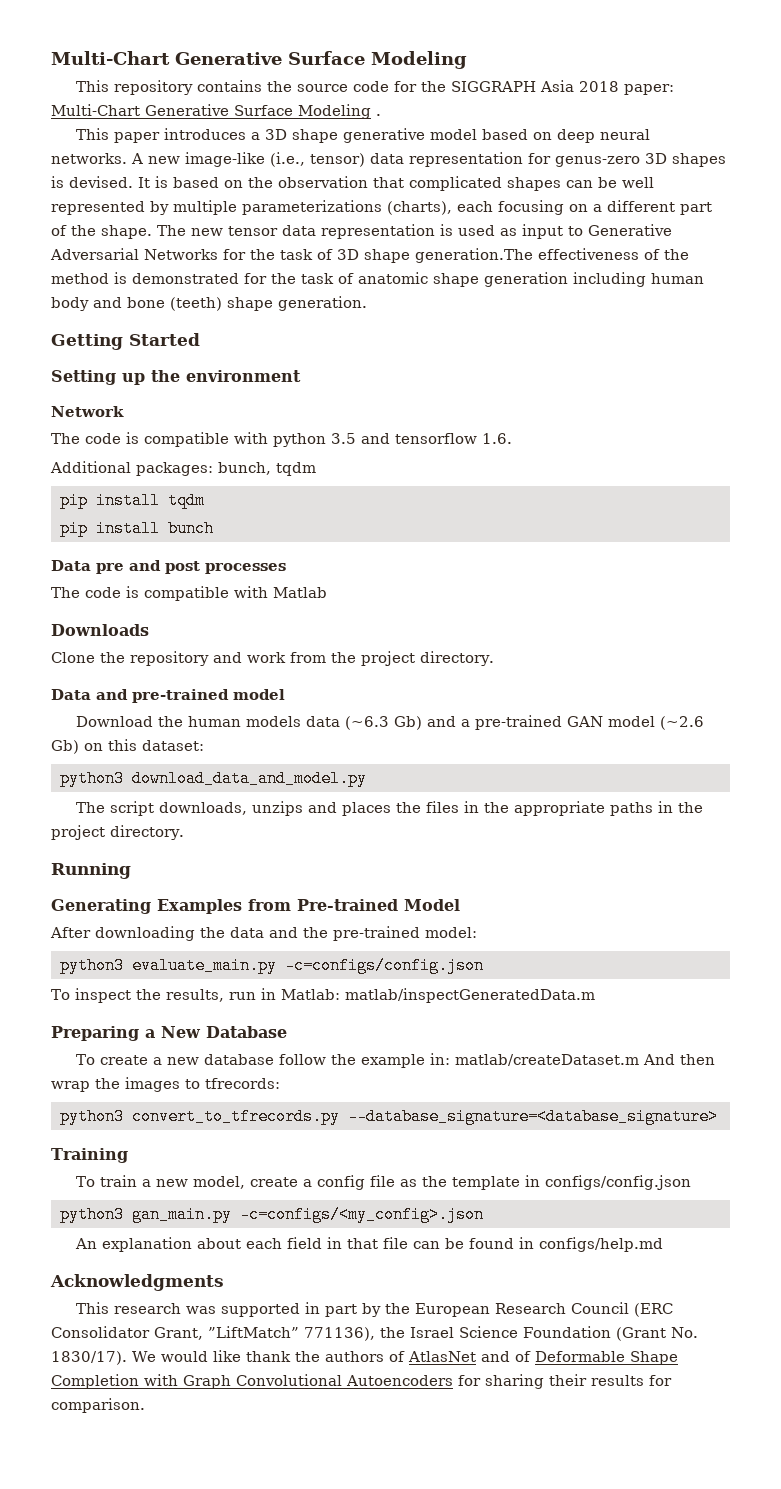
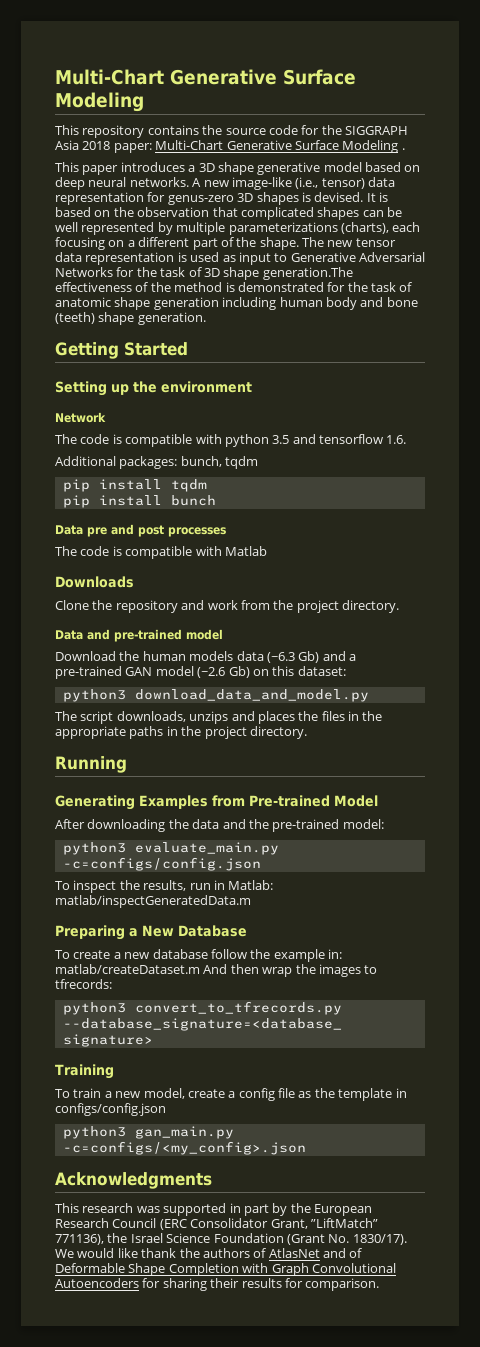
[75,1237,664,1252] // An explanation about each field in that file can be found in configs/help.md -> (306, 1148) none

